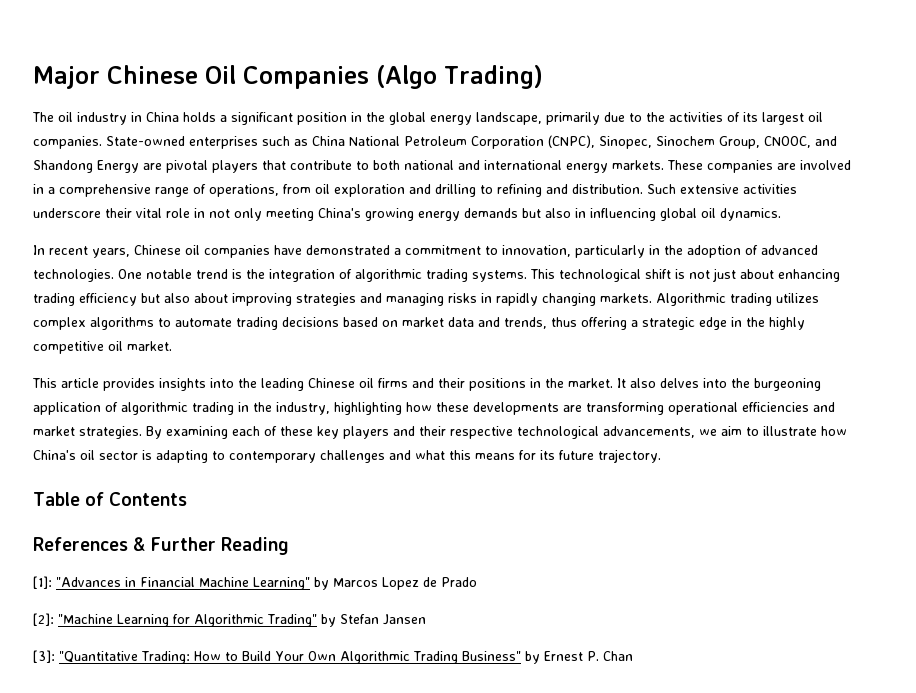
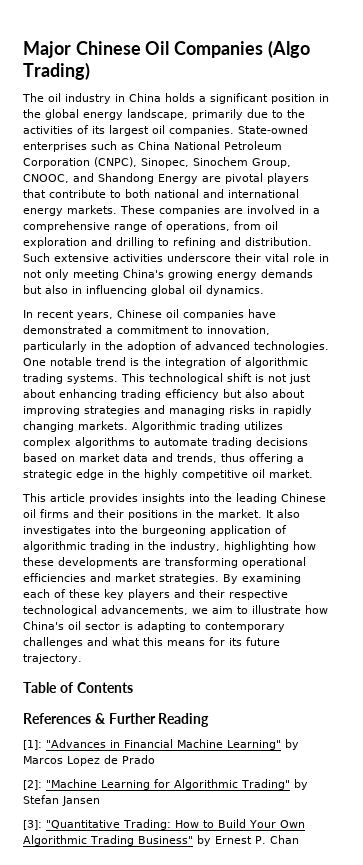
[660,378,699,388] delves -> [23,526,91,536] investigates

